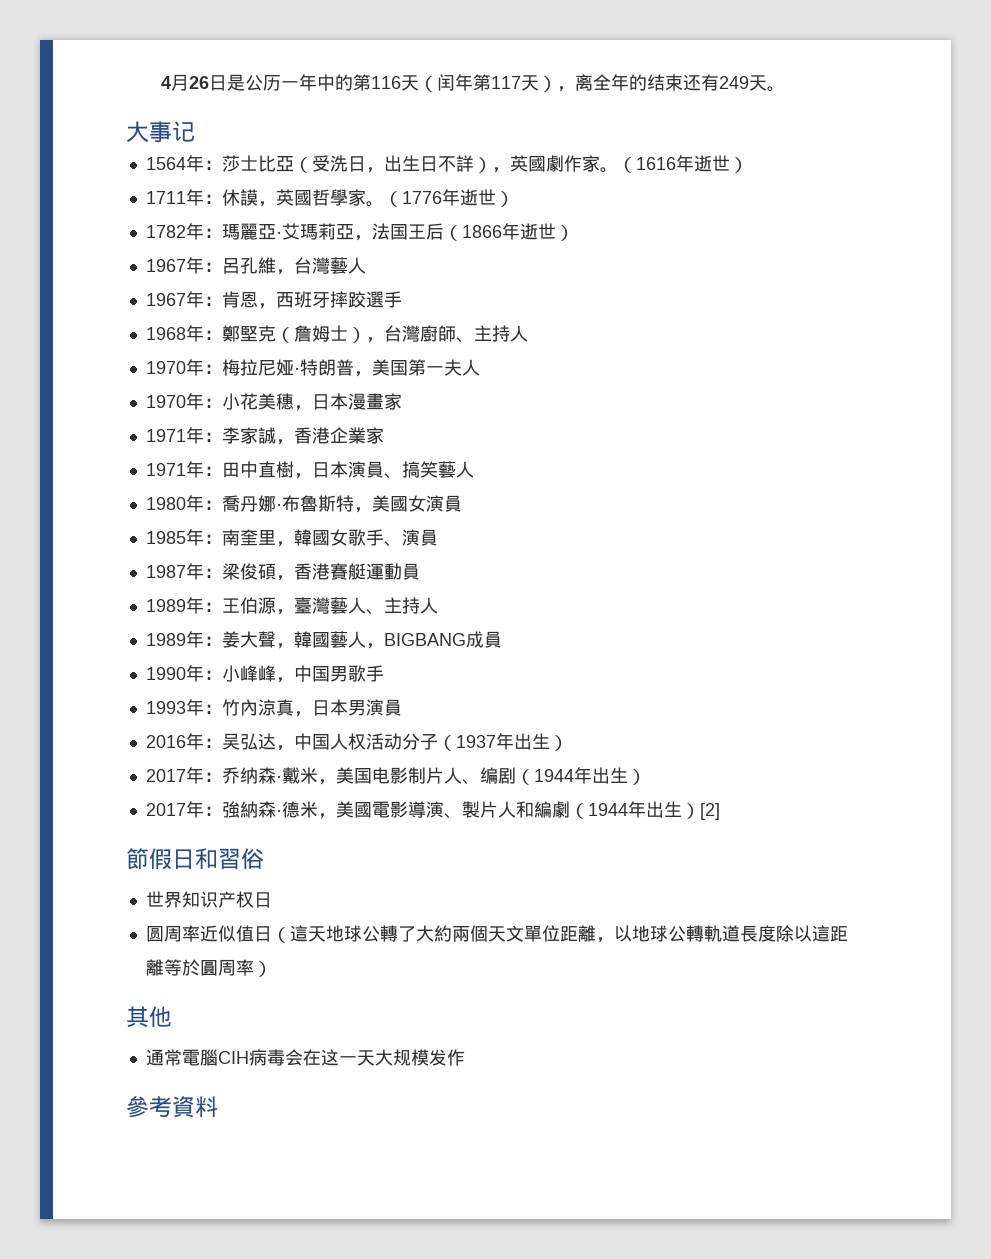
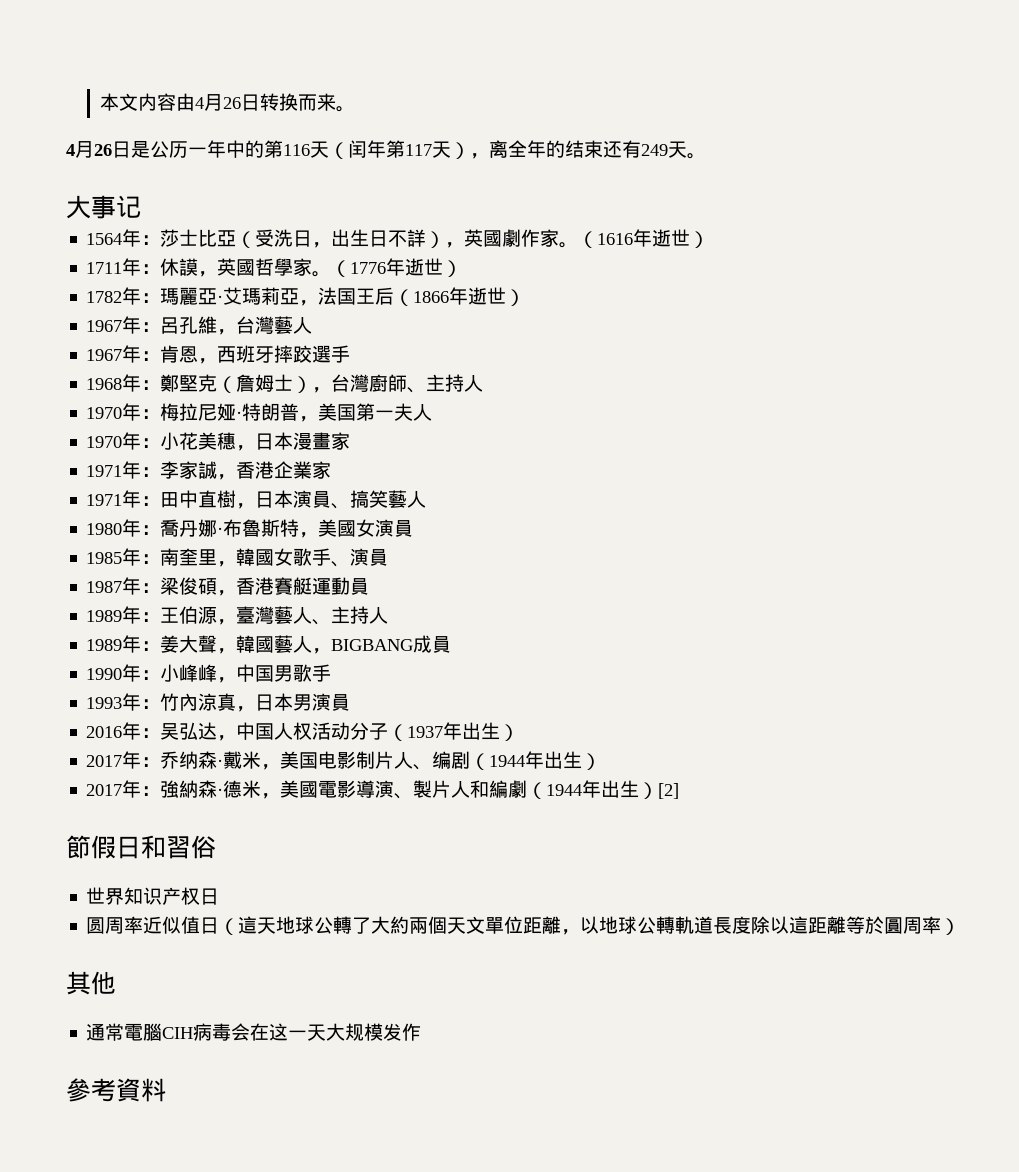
(161, 82) none -> [100,93,356,112] 本文内容由4月26日转换而来。 //

